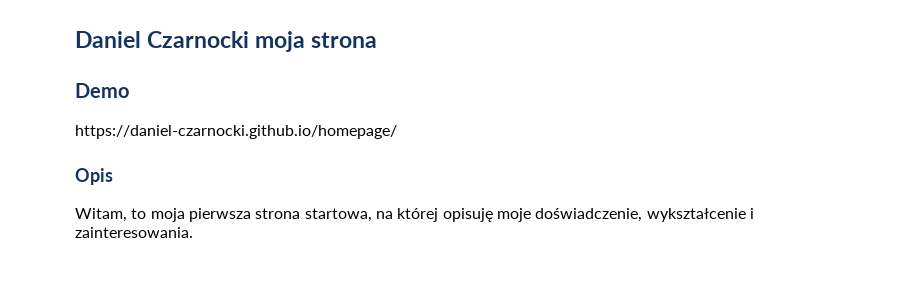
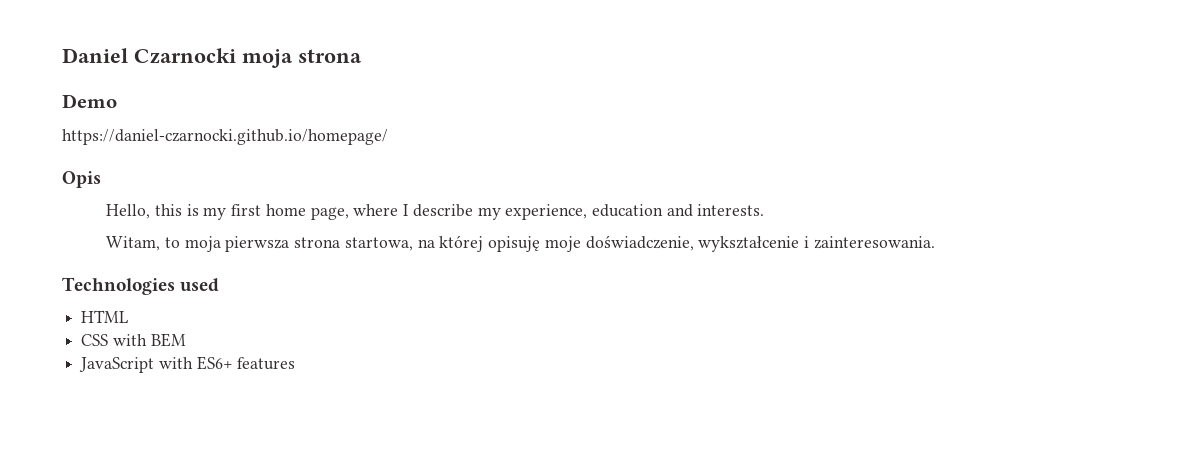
(113, 176) none -> [106,204,765,220] // Hello, this is my first home page, where I describe my experience, education and interests.
(193, 232) none -> [62,277,220,295] [81,310,129,323] [81,333,186,347] [79,356,296,373] // Technologies used // HTML // CSS with BEM // JavaScript with ES6+ features

